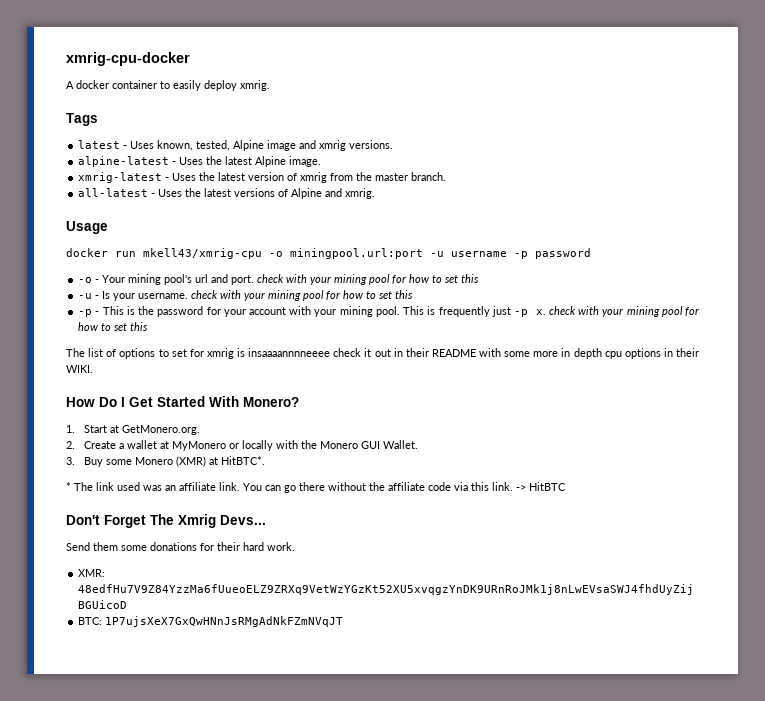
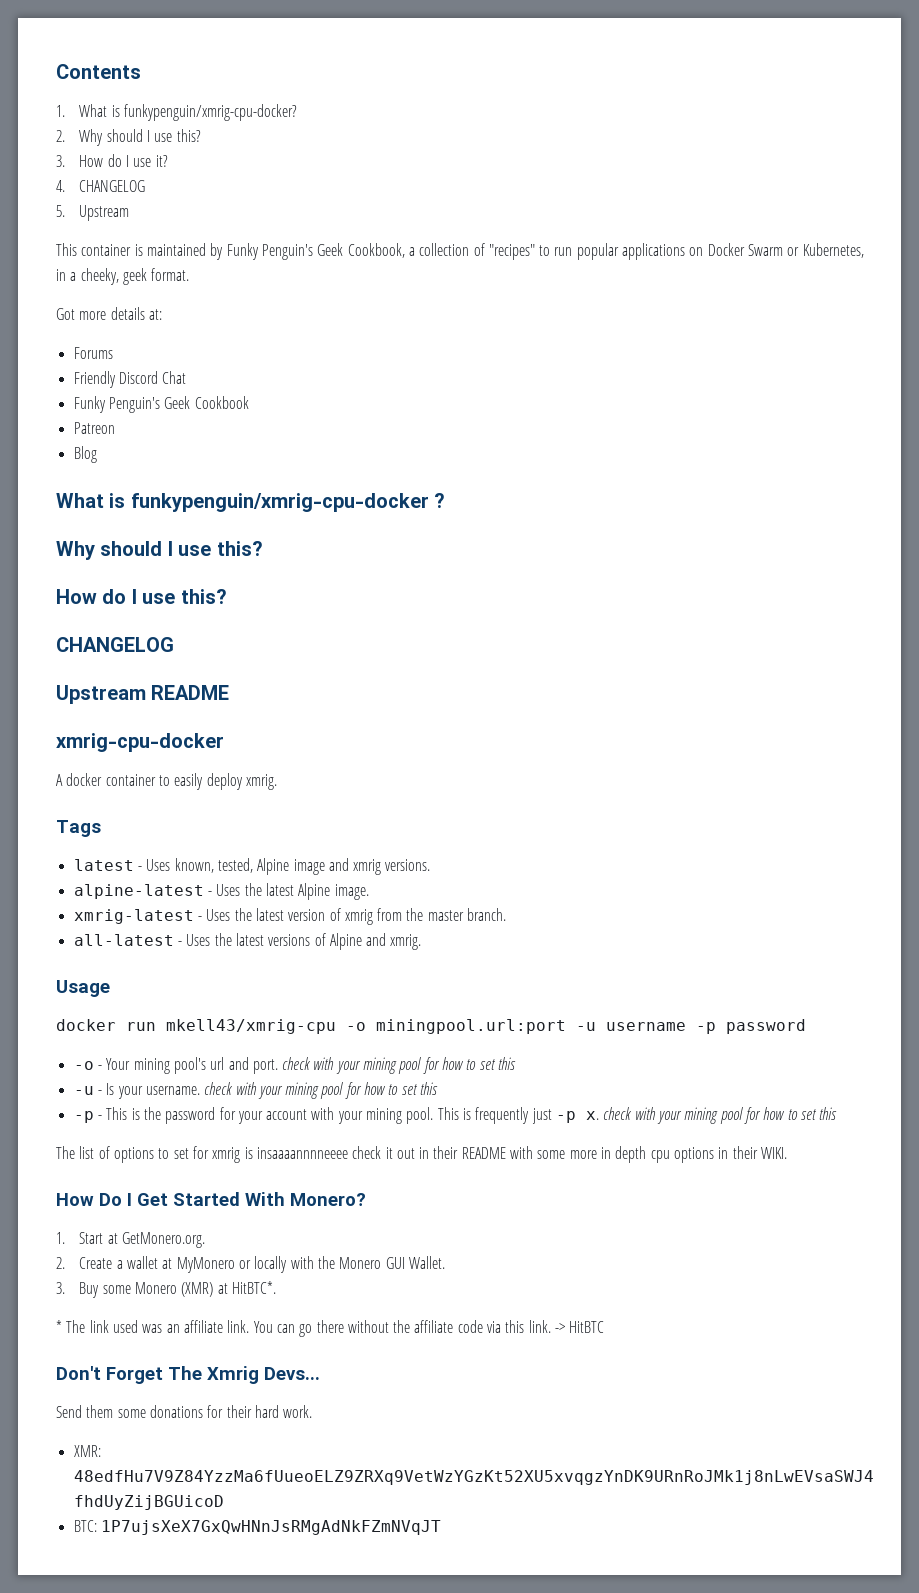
(66, 59) none -> [56,64,141,79] [56,104,297,121] [56,129,201,146] [56,154,168,167] [56,180,146,192] [56,205,130,221] [56,243,864,260] [56,268,190,285] [56,307,162,320] [73,347,113,359] [73,371,187,388] [73,396,249,413] [73,422,115,434] [73,446,97,463] [56,493,446,512] [56,541,263,560] [56,589,227,604] [56,637,174,652] [56,685,230,704] Contents // 1. What is funkypenguin/xmrig-cpu-docker? // 2. Why should I use this? // 3. How do I use it? // 4. CHANGELOG // 5. Upstream // This container is maintained by Funky Penguin's Geek Cookbook, a collection of "recipes" to run popular applications on Docker Swarm or Kubernetes, in a cheeky, geek format. // Got more details at: // Forums // Friendly Discord Chat // Funky Penguin's Geek Cookbook // Patreon // Blog // What is funkypenguin/xmrig-cpu-docker ? // Why should I use this? // How do I use this? // CHANGELOG // Upstream README //

